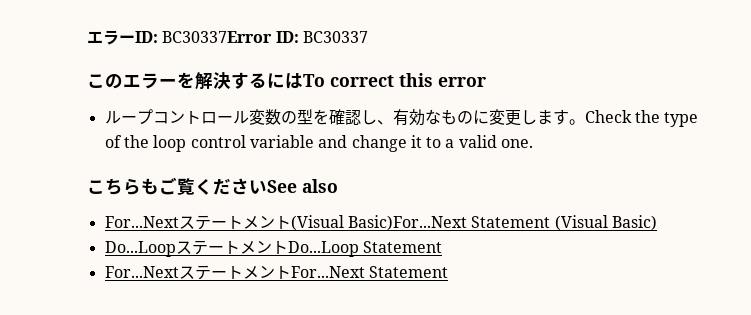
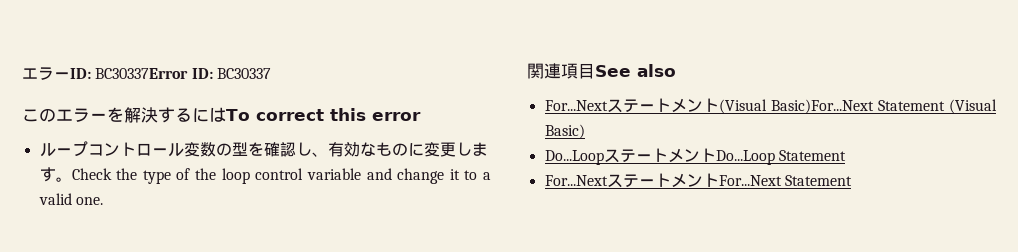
[87,177,267,195] こちらもご覧ください -> [527,63,595,79] 関連項目

